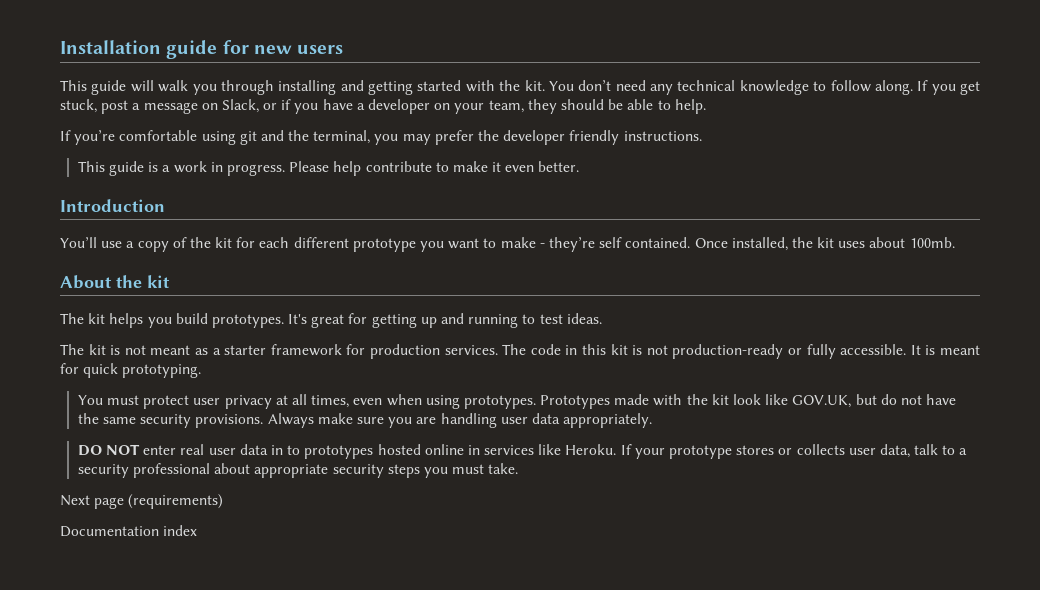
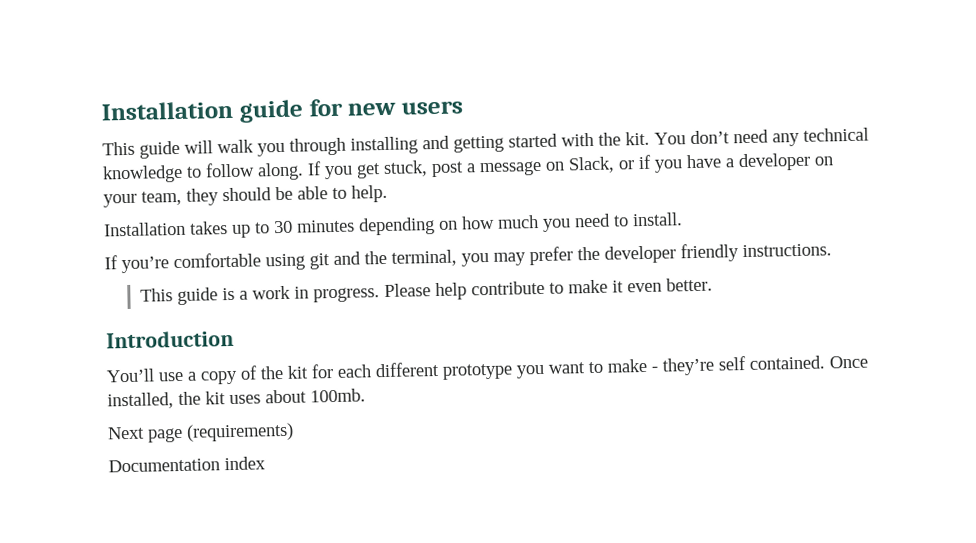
(706, 106) none -> [103,212,683,238] // Installation takes up to 30 minutes depending on how much you need to install.
[60,275,170,289] [60,313,602,328] [60,344,981,359] [60,363,202,378] [77,394,957,409] [77,413,653,428] [77,444,968,459] [77,463,519,478] // About the kit // The kit helps you build prototypes. It's great for getting up and running to test ideas. // The kit is not meant as a starter framework for production services. The code in this kit is not production-ready or fully accessible. It is meant for quick prototyping. // You must protect user privacy at all times, even when using prototypes. Prototypes made with the kit look like GOV.UK, but do not have the same security provisions. Always make sure you are handling user data appropriately. // DO NOT enter real user data in to prototypes hosted online in services like Heroku. If your prototype stores or collects user data, talk to a security professional about appropriate security steps you must take. -> (366, 395) none

